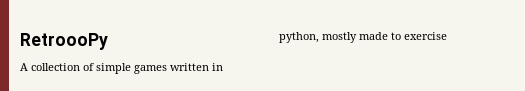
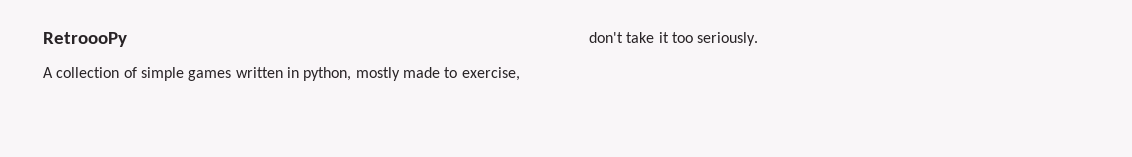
[404,32,447,40] exercise -> [461,67,520,81] [589,32,759,46] exercise, don't take it too seriously.

